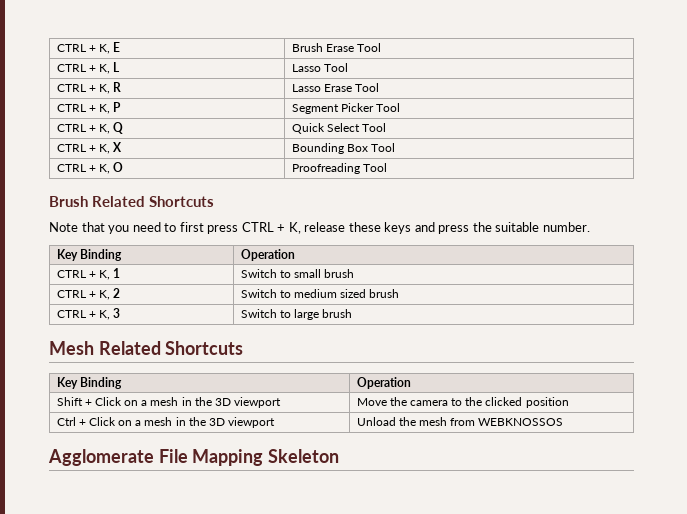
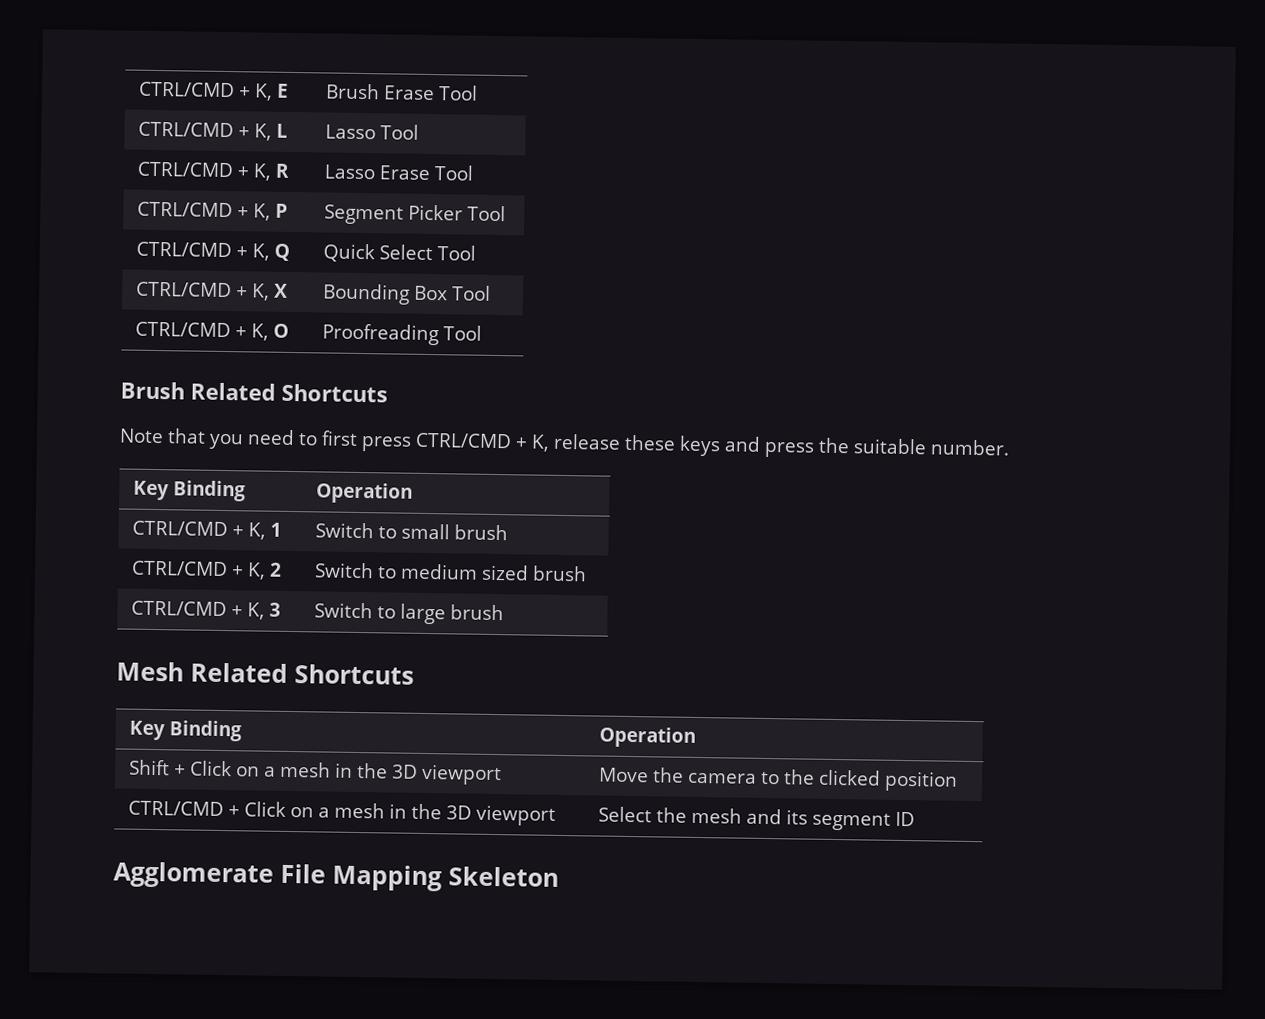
[56,44,86,52] CTRL -> [139,81,236,98] CTRL/CMD
[56,64,86,72] CTRL -> [138,121,235,138] CTRL/CMD
[56,84,86,92] CTRL -> [137,161,235,178] CTRL/CMD
[56,104,86,112] CTRL -> [137,201,234,218] CTRL/CMD
[56,124,86,132] CTRL -> [136,241,233,258] CTRL/CMD
[56,144,86,152] CTRL -> [136,281,233,298] CTRL/CMD
[56,164,86,172] CTRL -> [135,321,232,338] CTRL/CMD
[241,222,274,232] CTRL -> [415,432,512,449] CTRL/CMD
[56,270,86,278] CTRL -> [132,520,229,537] CTRL/CMD
[56,290,86,298] CTRL -> [131,560,229,577] CTRL/CMD
[56,310,86,318] CTRL -> [131,600,228,617] CTRL/CMD
[56,417,275,428] [356,417,396,426] Ctrl + Click on a mesh in the 3D viewport | Unload -> [128,800,557,826] [598,806,653,823] CTRL/CMD + Click on a mesh in the 3D viewport | Select
[450,418,564,426] from WEBKNOSSOS -> [746,808,916,831] and its segment ID

